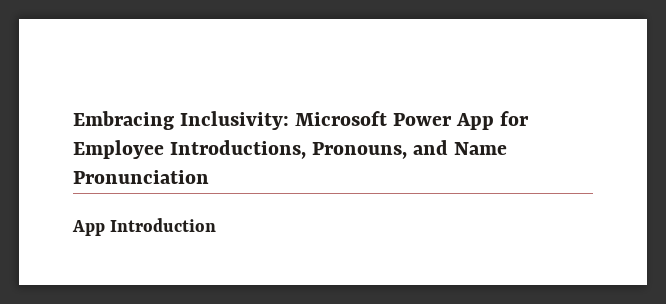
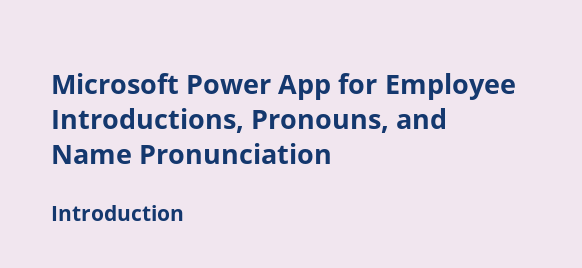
[73,111,290,130] Embracing Inclusivity: -> (51, 83) none
[72,220,105,236] App -> (333, 153) none

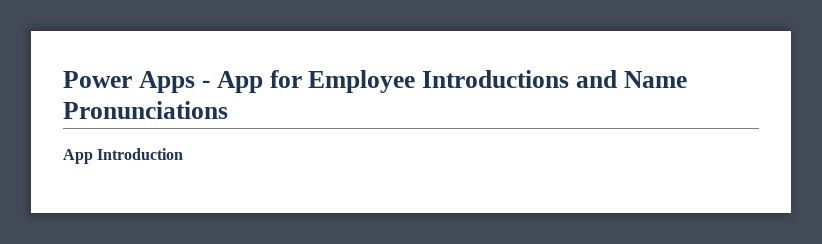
[51,73,516,100] [51,108,448,133] [51,143,333,164] Microsoft Power App for Employee Introductions, Pronouns, and Name Pronunciation // -> [63,70,688,93] [63,101,228,119] [63,149,93,164] Power Apps - App for Employee Introductions and Name Pronunciations // App

